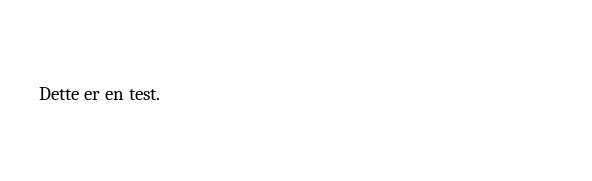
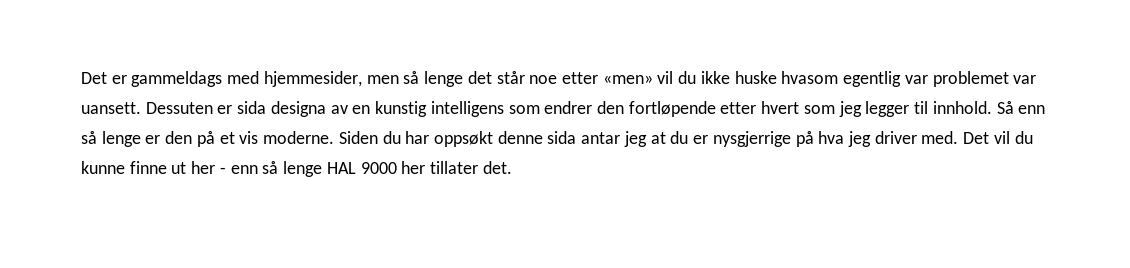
[39,87,161,100] Dette er en test. -> [81,71,1037,87] [81,101,1046,117] [81,131,1033,147] [81,161,512,177] Det er gammeldags med hjemmesider, men så lenge det står noe etter «men» vil du ikke huske hvasom egentlig var problemet var uansett. Dessuten er sida designa av en kunstig intelligens som endrer den fortløpende etter hvert som jeg legger til innhold. Så enn så lenge er den på et vis moderne. Siden du har oppsøkt denne sida antar jeg at du er nysgjerrige på hva jeg driver med. Det vil du kunne finne ut her - enn så lenge HAL 9000 her tillater det.

